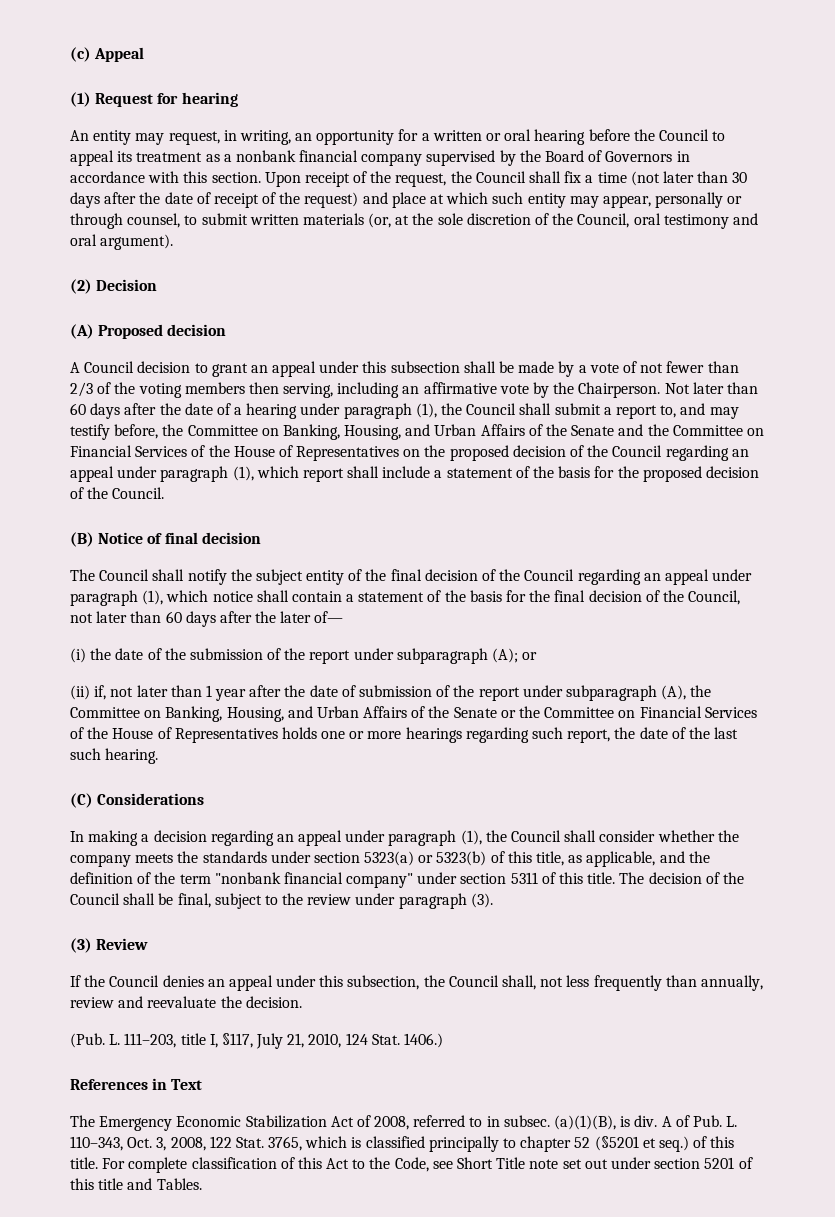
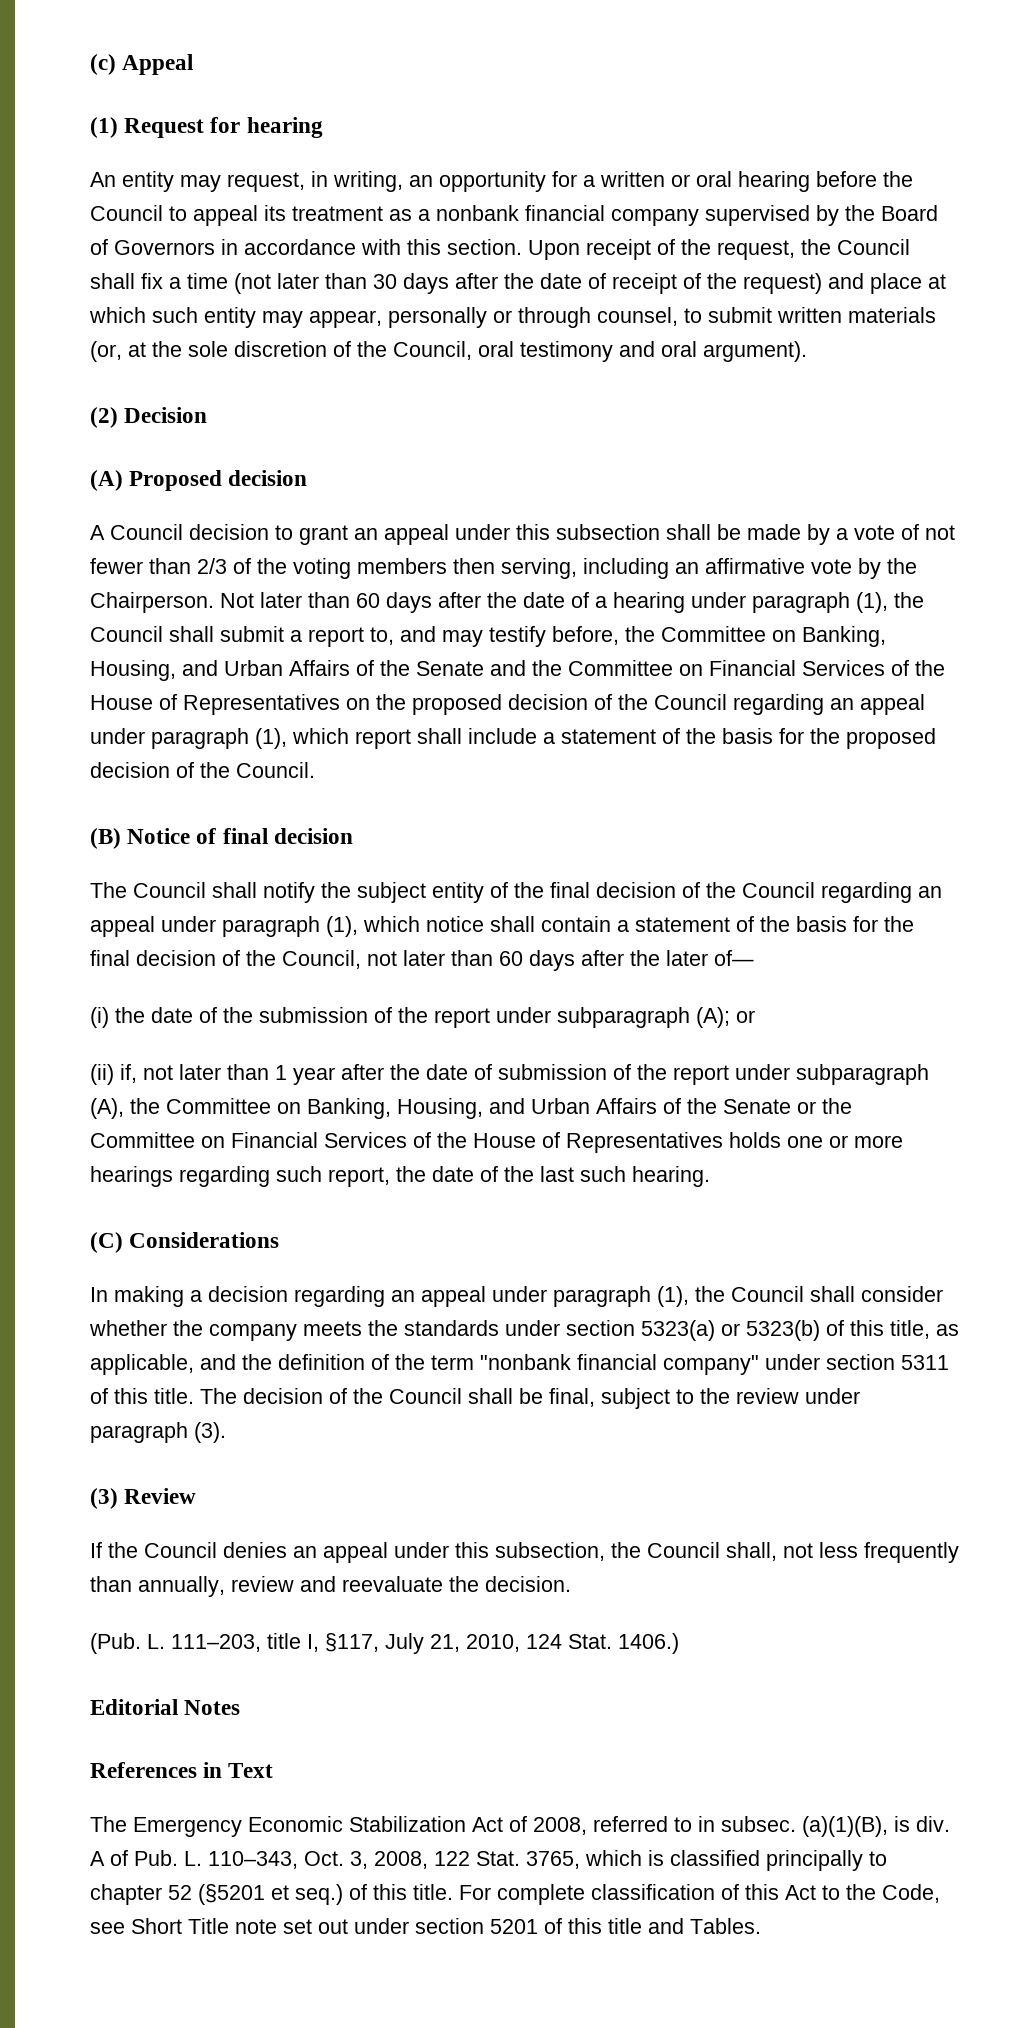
(444, 1040) none -> [90,1699,241,1715] // Editorial Notes

